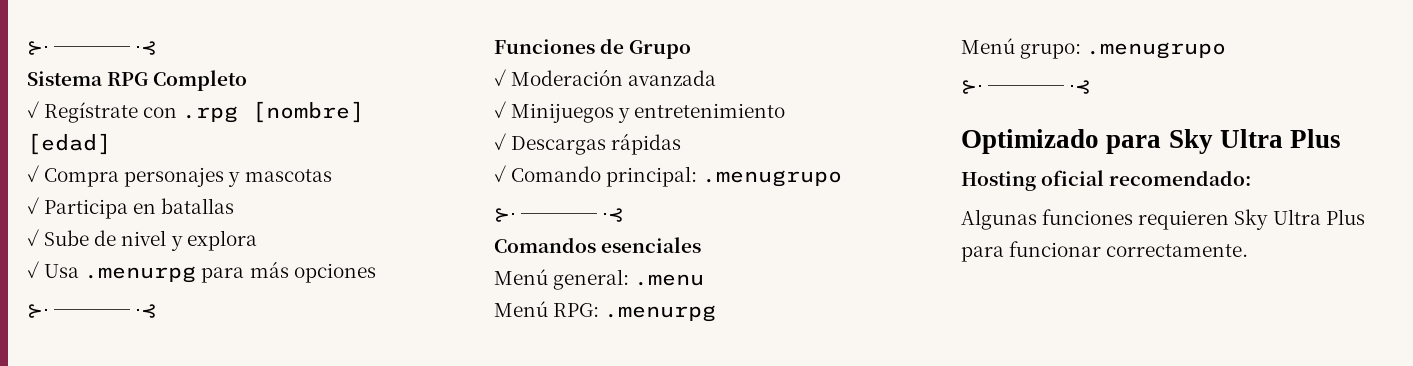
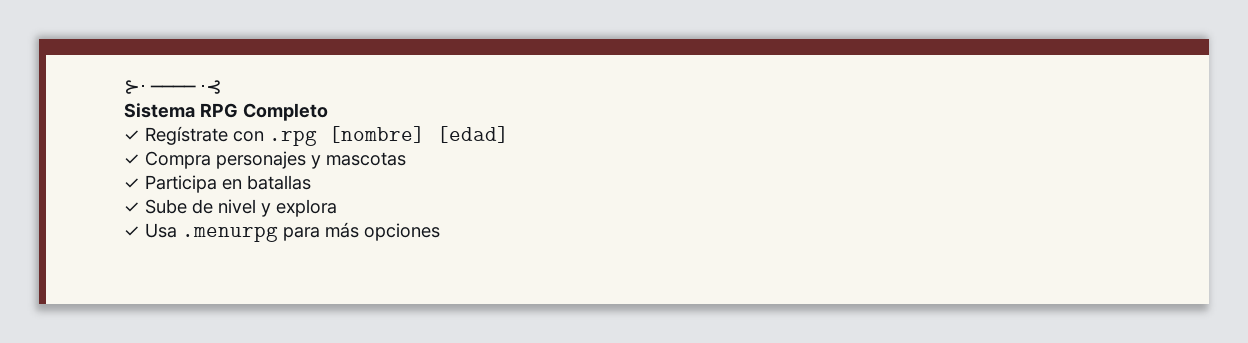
[27,304,158,318] [494,38,692,59] [494,69,717,86] [494,101,786,123] [494,133,682,155] [494,165,843,187] [494,208,625,222] [494,237,702,253] [494,269,705,290] [494,301,717,322] [961,38,1227,59] [961,80,1092,94] [961,129,1342,154] [961,170,1252,191] [961,209,1365,230] [961,241,1249,262] // ⊱⋅ ──── ⋅⊰ // Funciones de Grupo // ✓ Moderación avanzada // ✓ Minijuegos y entretenimiento // ✓ Descargas rápidas // ✓ Comando principal: .menugrupo // ⊱⋅ ──── ⋅⊰ // Comandos esenciales // Menú general: .menu // Menú RPG: .menurpg // Menú grupo: .menugrupo // ⊱⋅ ──── ⋅⊰ // Optimizado para Sky Ultra Plus // Hosting oficial recomendado: // Algunas funciones requieren Sky Ultra Plus para funcionar correctamente. -> (440, 232) none

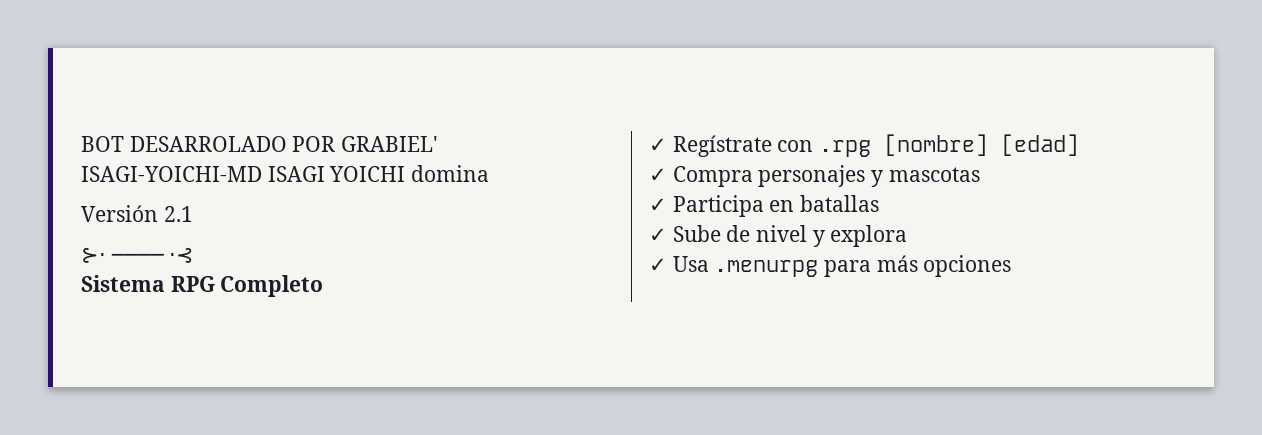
(124, 87) none -> [81,136,439,152] [81,165,490,182] [81,205,193,222] BOT DESARROLADO POR GRABIEL' ISAGI-YOICHI-MD ISAGI YOICHI domina // Versión 2.1 //

